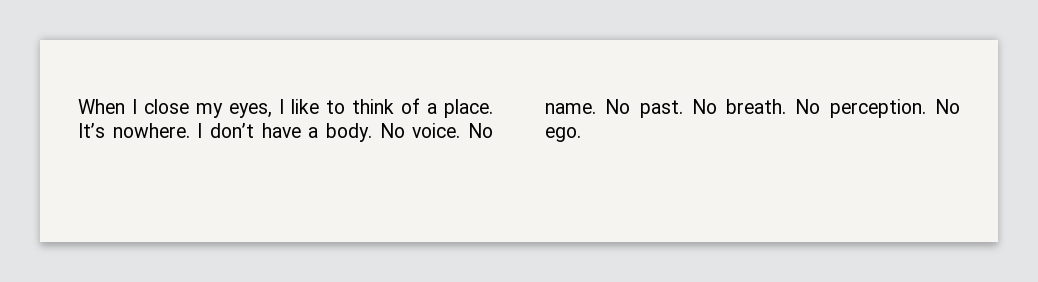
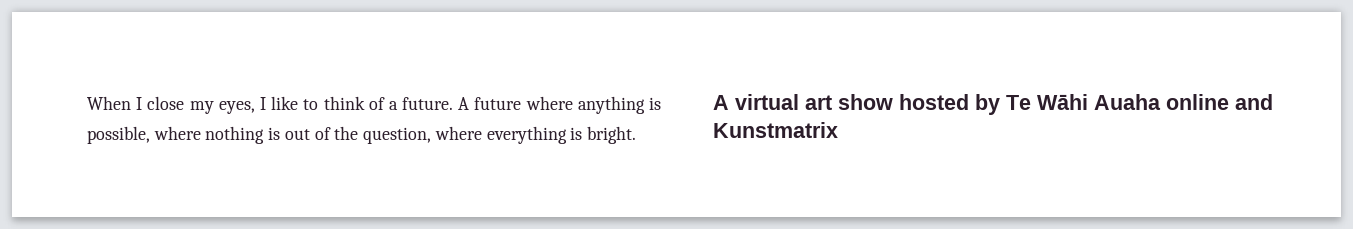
[444,99,493,118] [78,123,494,142] [545,99,960,118] [545,127,581,142] place. It’s nowhere. I don’t have a body. No voice. No name. No past. No breath. No perception. No ego. -> [402,96,661,114] [87,126,636,144] [713,94,1273,115] [713,122,838,138] future. A future where anything is possible, where nothing is out of the question, where everything is bright. // A virtual art show hosted by Te Wāhi Auaha online and Kunstmatrix

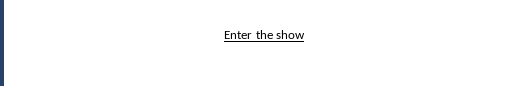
[87,96,661,114] [87,126,636,144] [713,94,1273,115] [713,122,838,138] When I close my eyes, I like to think of a future. A future where anything is possible, where nothing is out of the question, where everything is bright. // A virtual art show hosted by Te Wāhi Auaha online and Kunstmatrix -> [224,30,305,39] Enter the show

